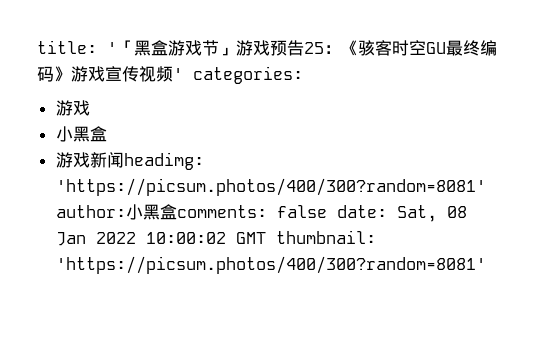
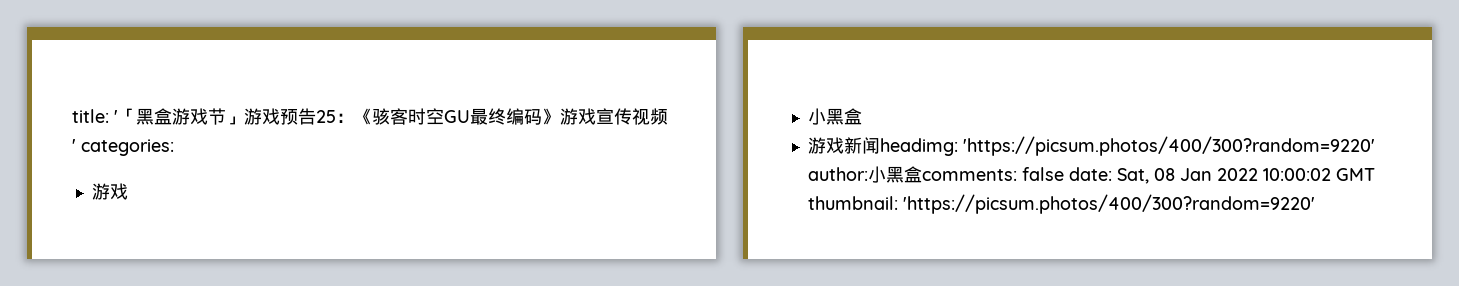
[55,178,486,196] 'https://picsum.photos/400/300?random=8081' -> [962,136,1375,156] 'https://picsum.photos/400/300?random=9220'
[55,256,486,274] 'https://picsum.photos/400/300?random=8081' -> [902,194,1315,214] 'https://picsum.photos/400/300?random=9220'

